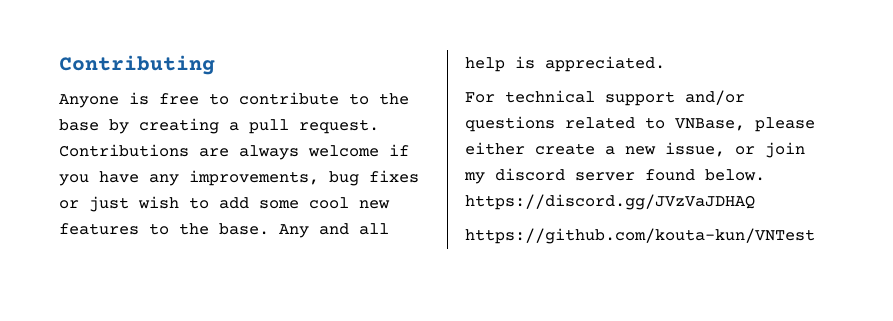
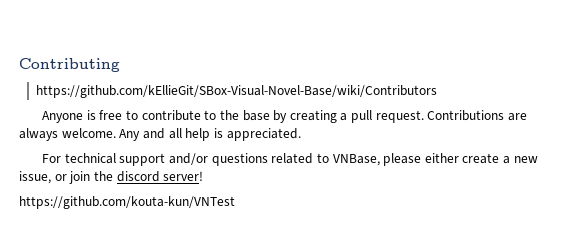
(215, 65) none -> [35,85,437,98] // https://github.com/kEllieGit/SBox-Visual-Novel-Base/wiki/Contributors
[308,144,409,157] [59,170,419,186] [59,196,390,212] [59,223,269,235] welcome if you have any improvements, bug fixes or just wish to add some cool new features to the base. -> [61,128,116,138] welcome.
[464,168,765,184] [465,194,755,210] my discord server found below. https://discord.gg/JVzVaJDHAQ -> [93,171,204,182] the discord server!

